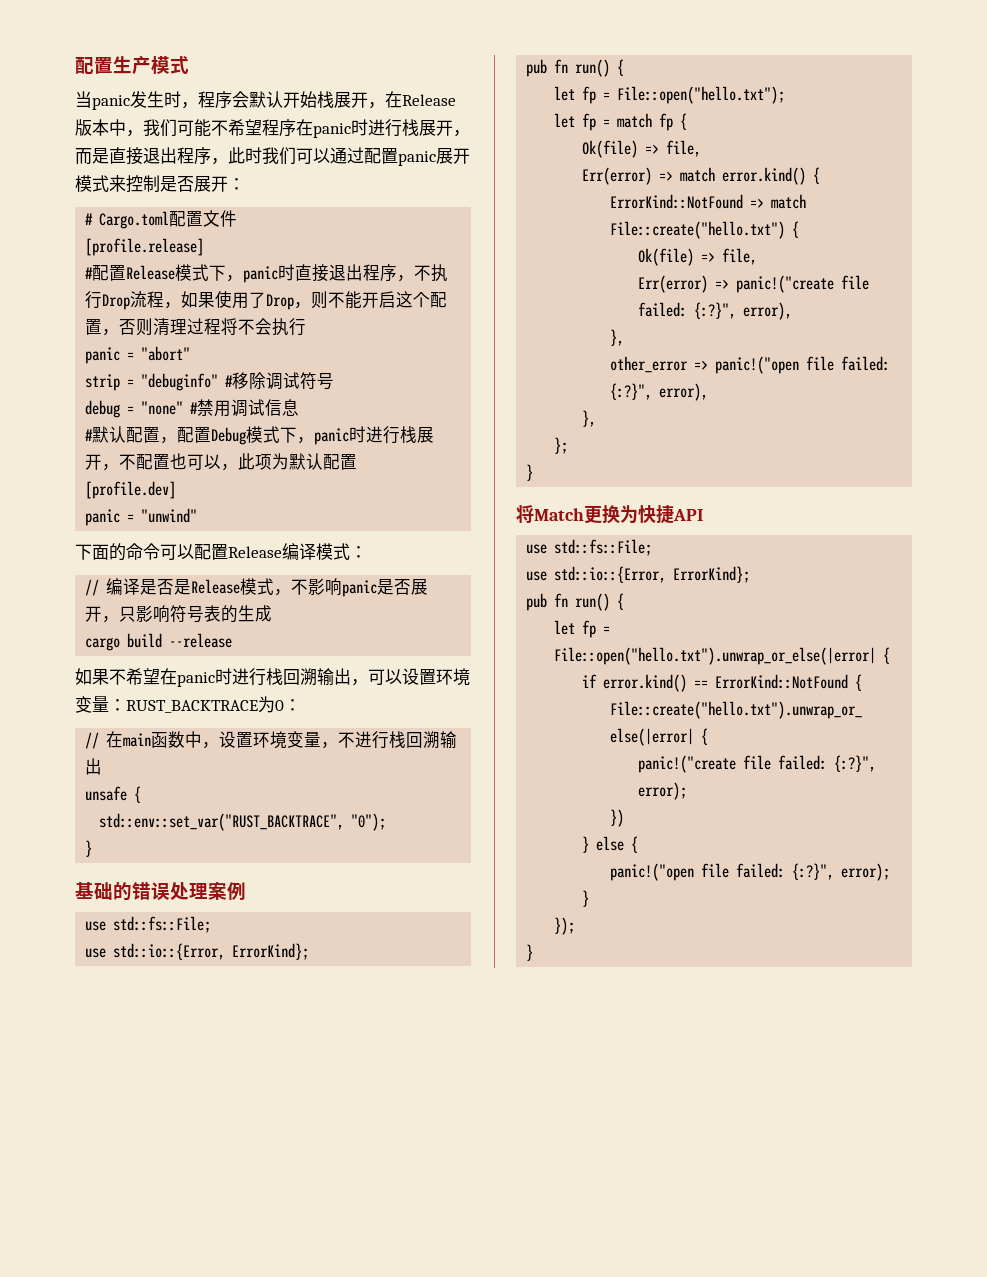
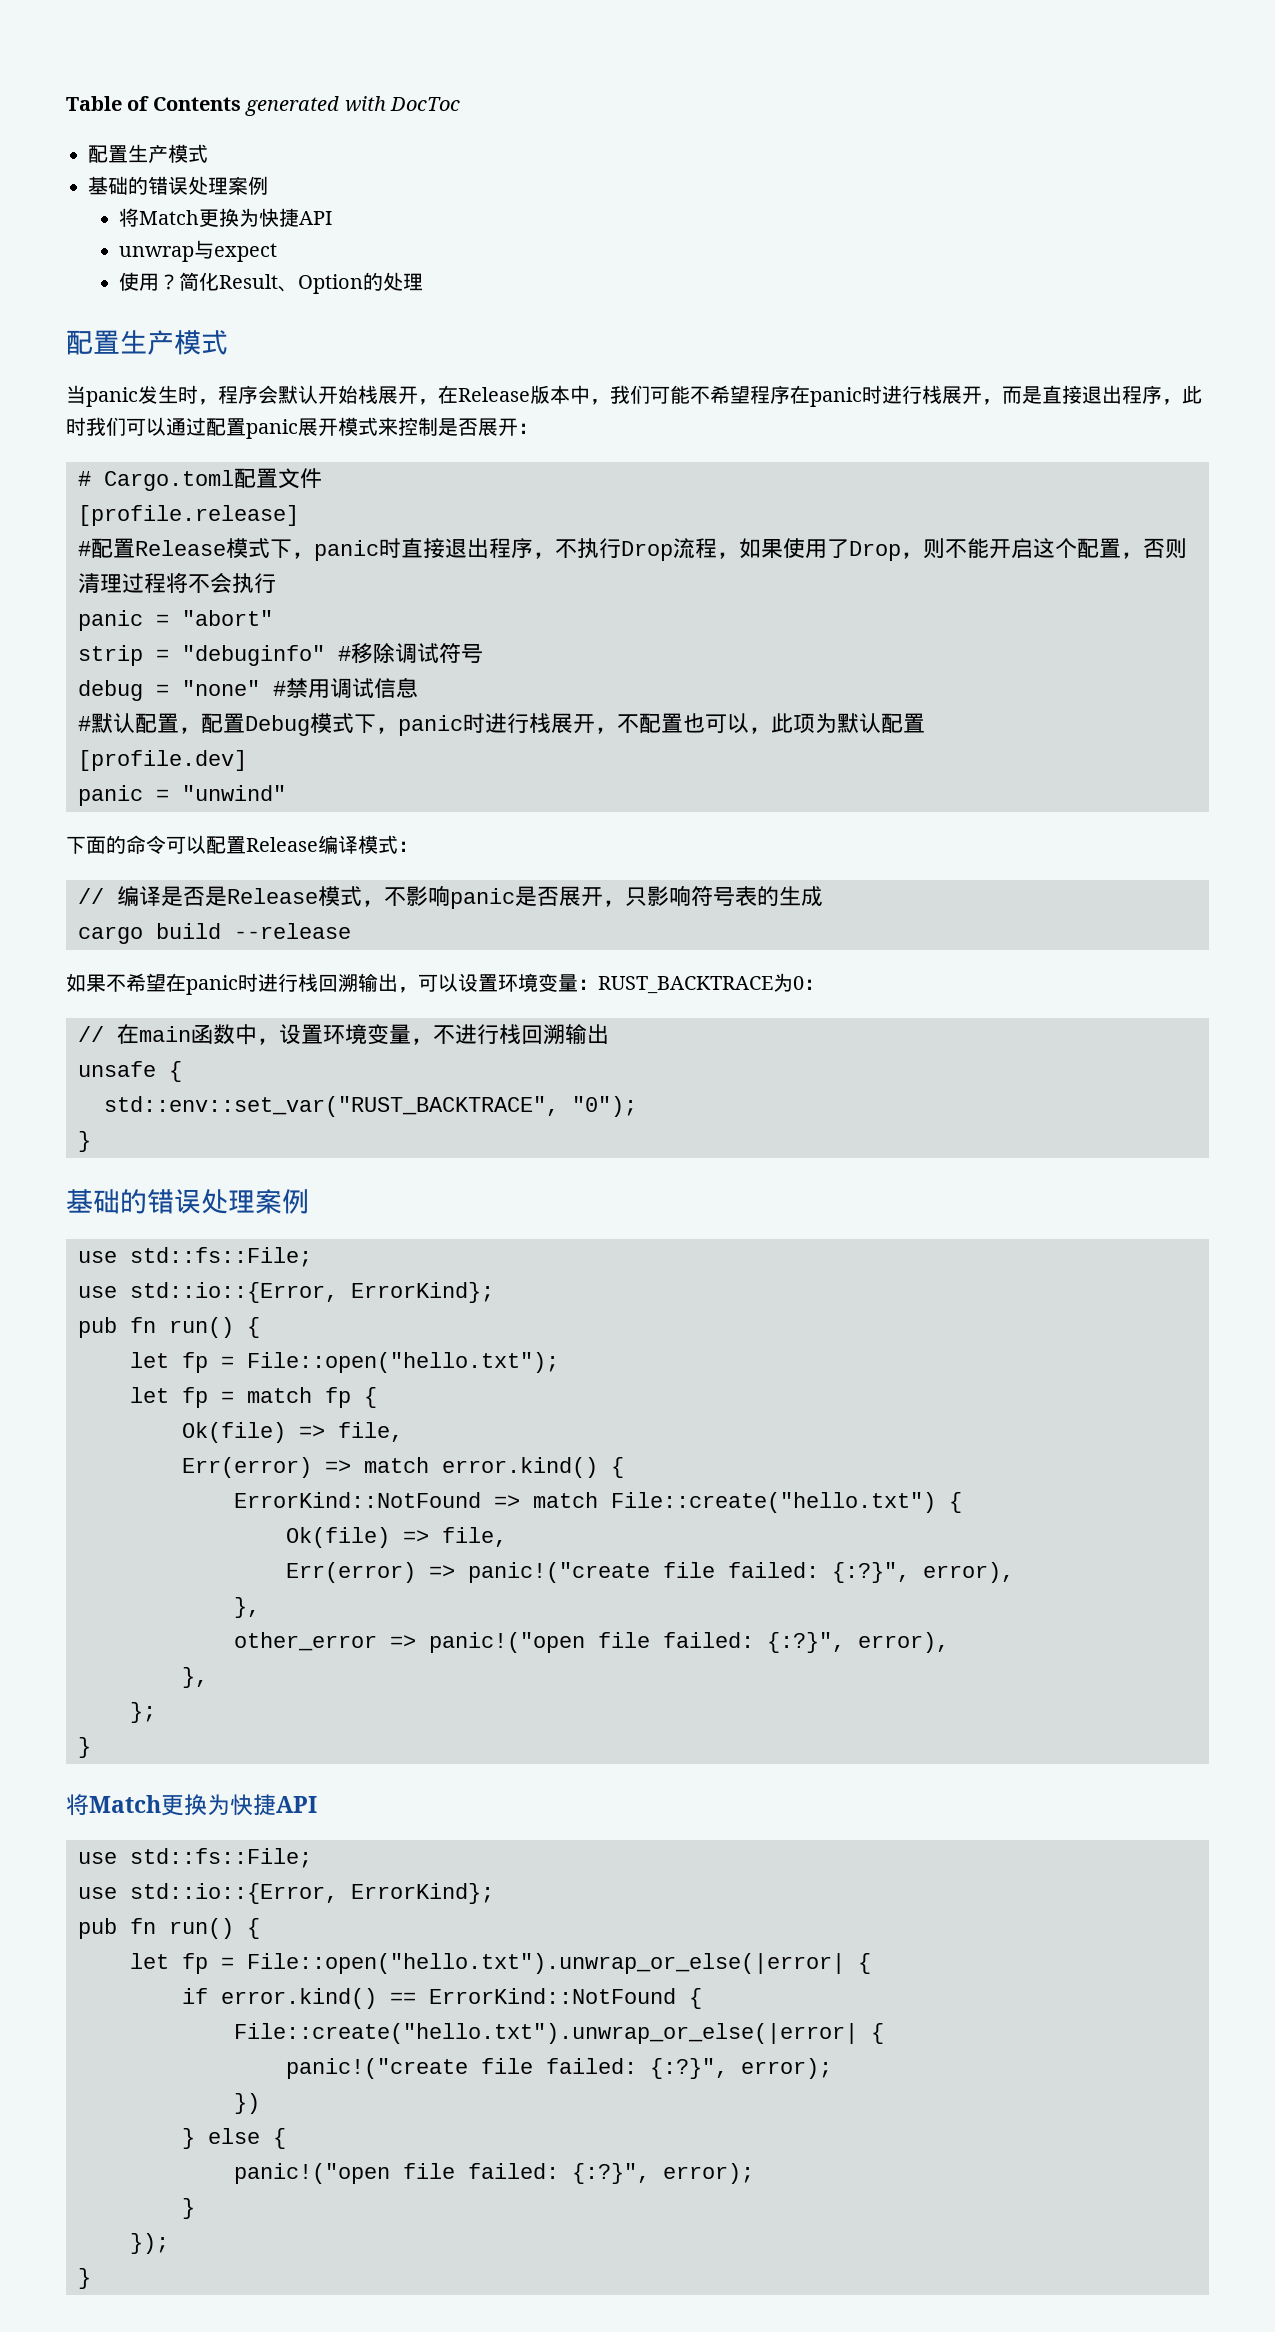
(75, 65) none -> [66,96,460,116] [88,144,208,163] [88,176,268,195] [119,208,333,227] [119,240,278,262] [119,272,424,294] Table of Contents generated with DocToc // 配置生产模式 // 基础的错误处理案例 // 将Match更换为快捷API // unwrap与expect // 使用？简化Result、Option的处理 //

